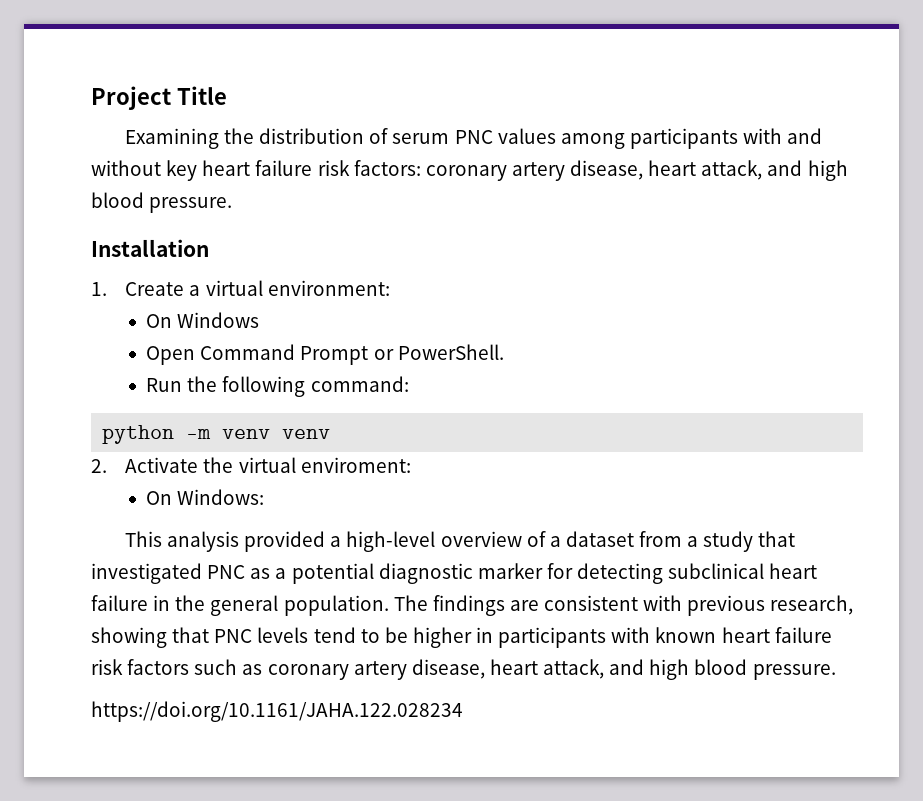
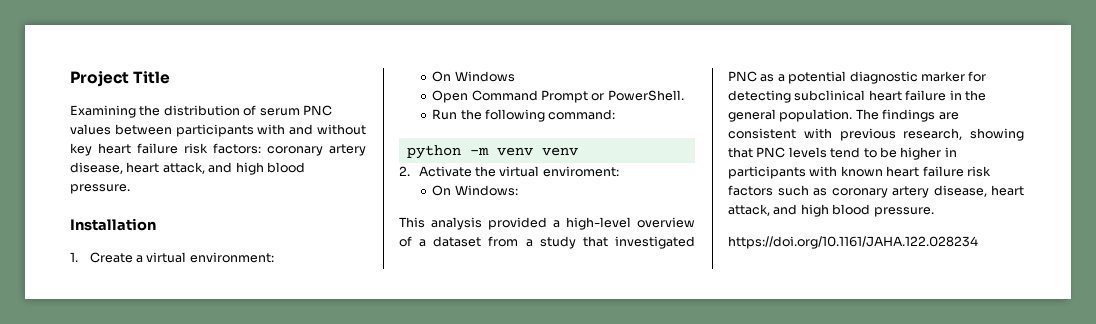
[560,133,625,149] among -> [114,124,172,135] between

